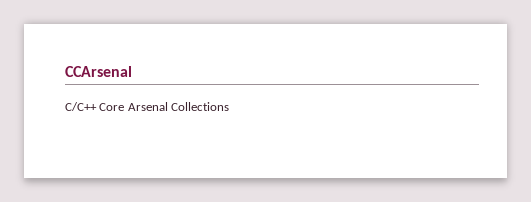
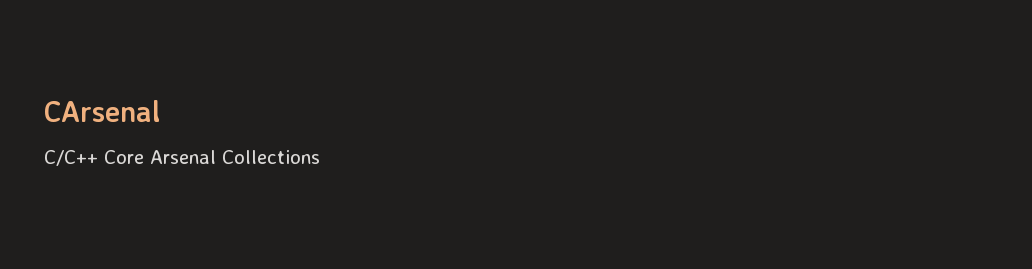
[65,66,132,77] CCArsenal -> [44,100,161,122] CArsenal

